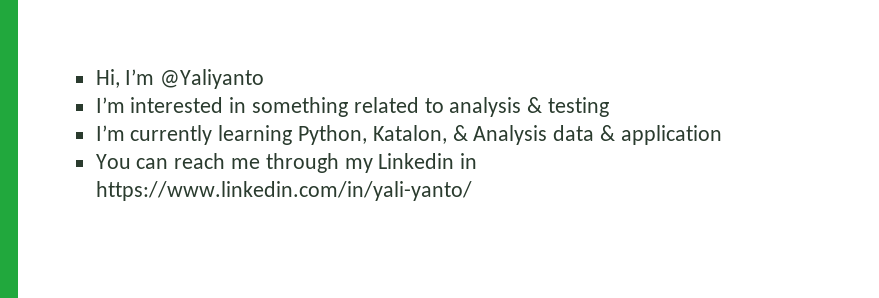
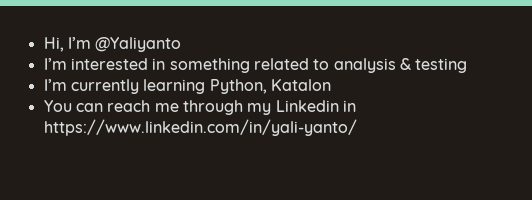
[372,125,722,145] Katalon, & Analysis data & application -> [270,79,331,91] Katalon

